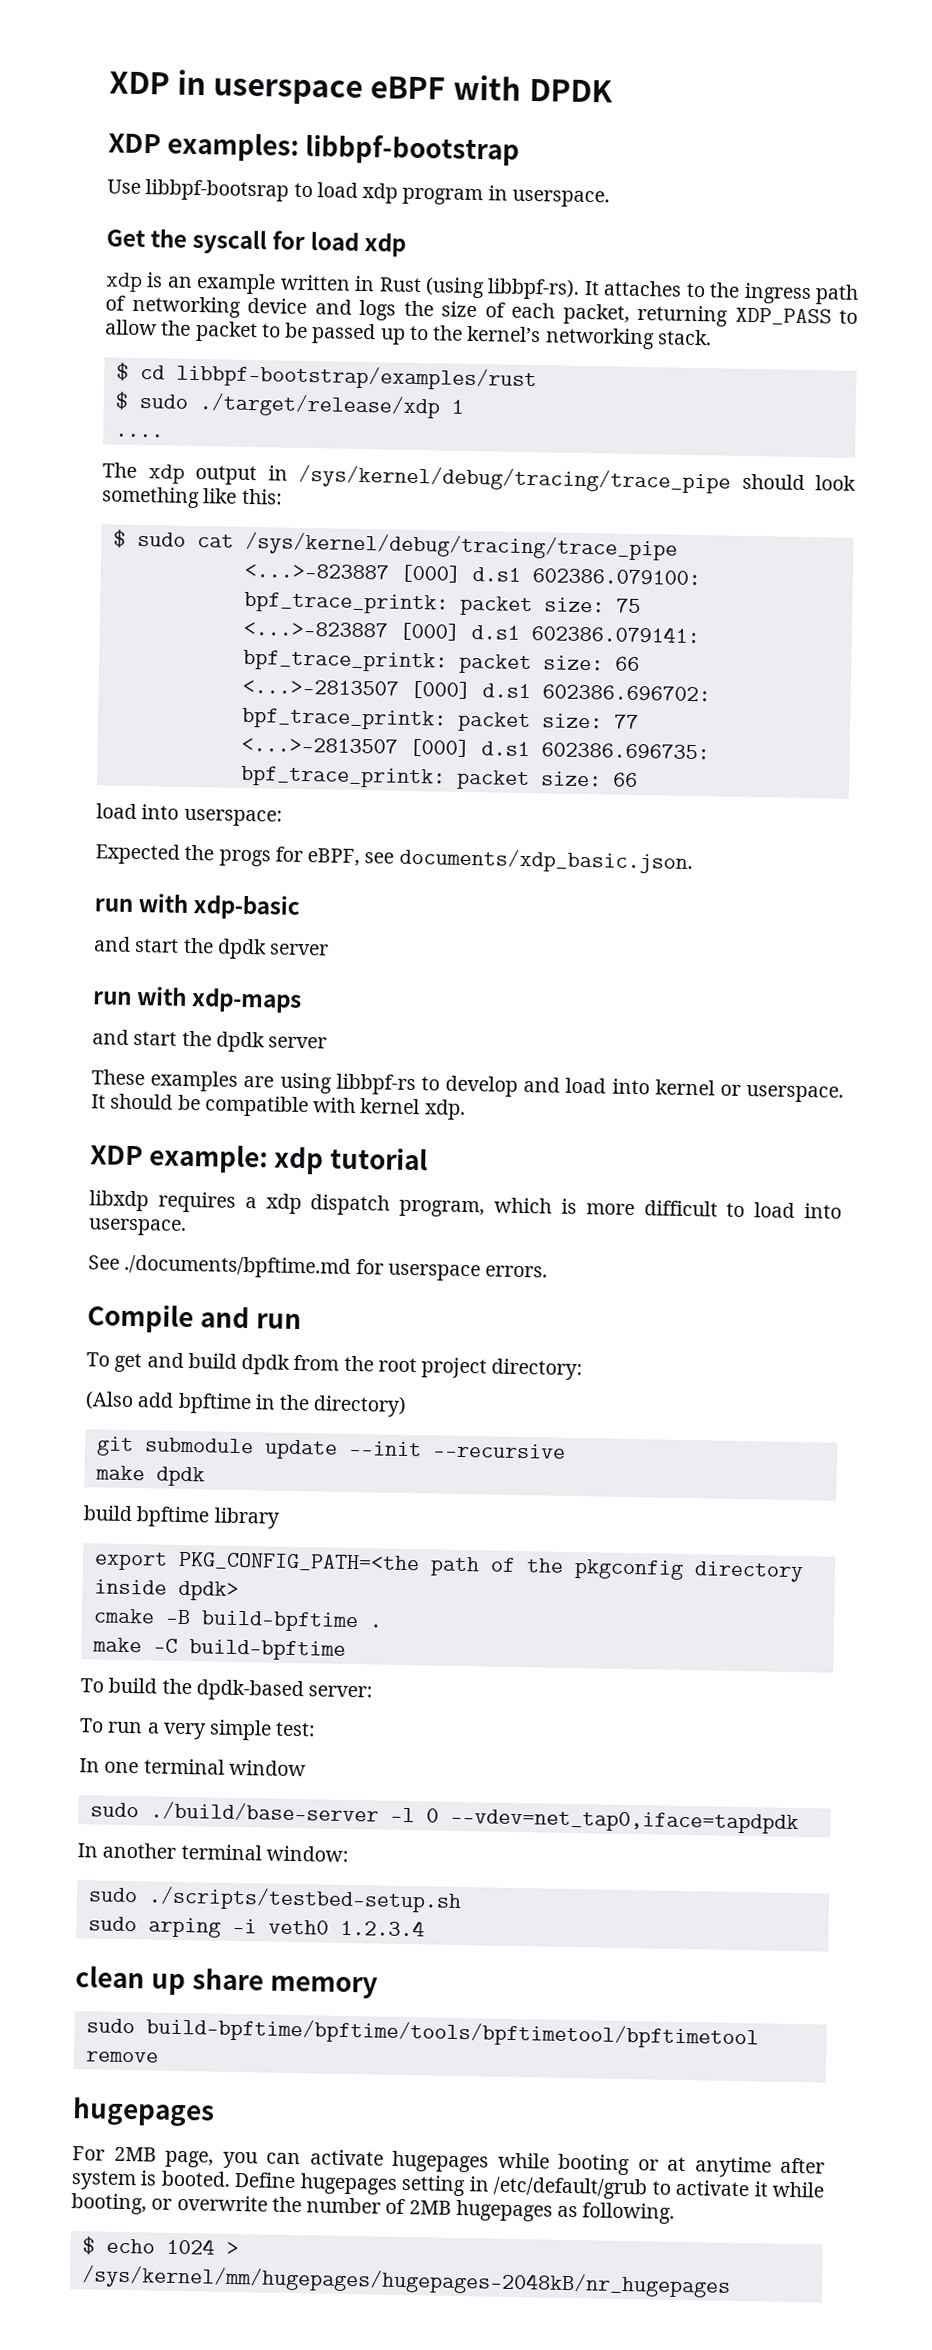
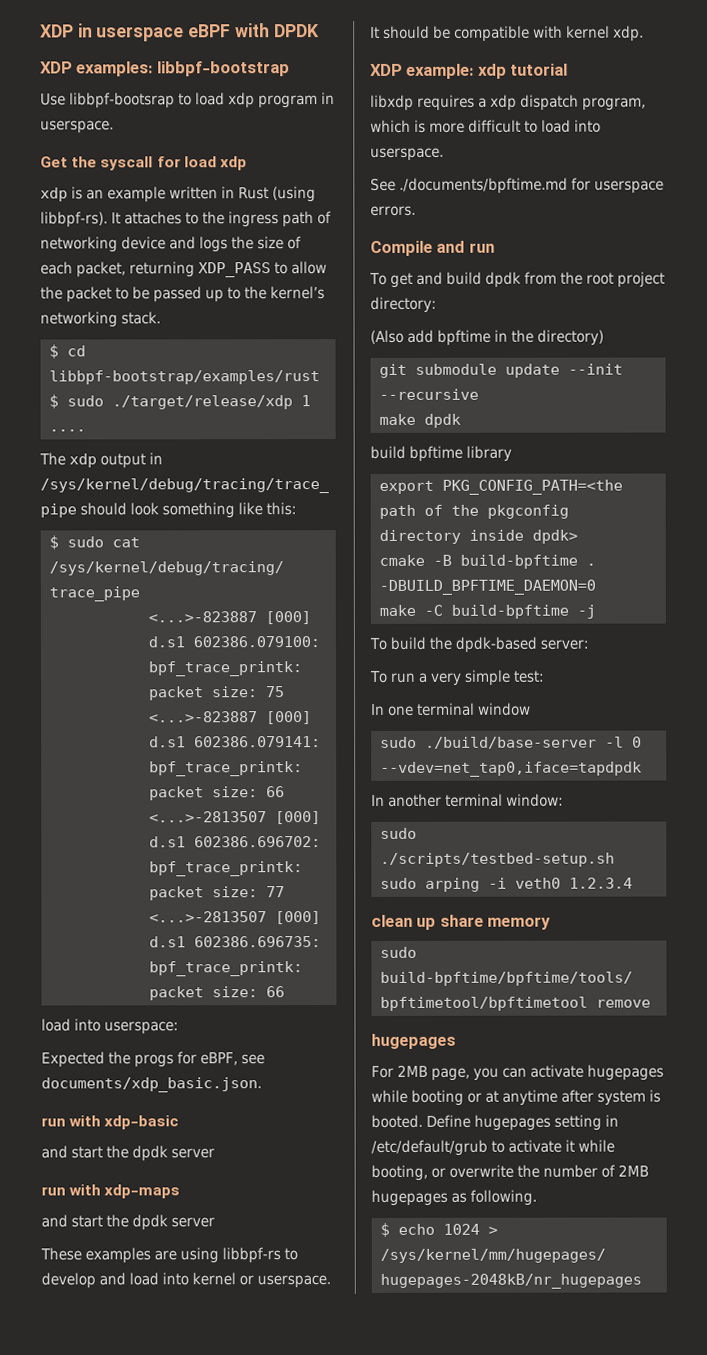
(382, 1626) none -> [378,579,596,595] -DBUILD_BPFTIME_DAEMON=0
(346, 1650) none -> [576,604,596,619] -j

